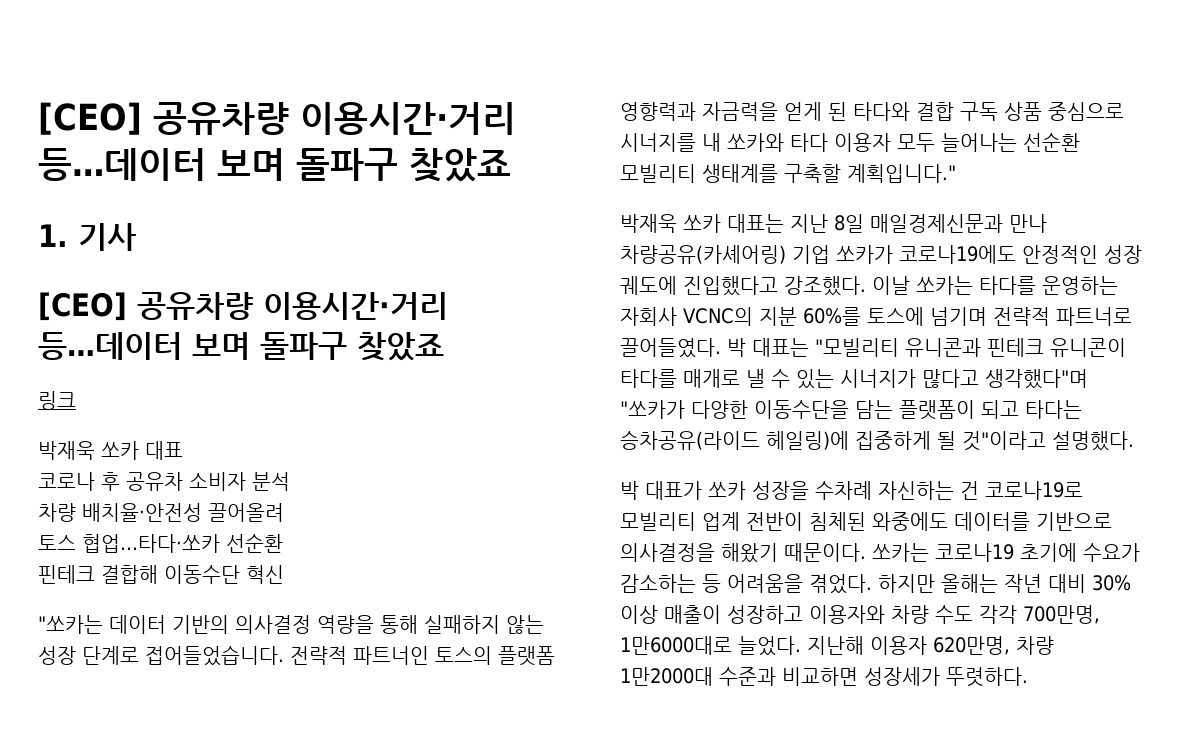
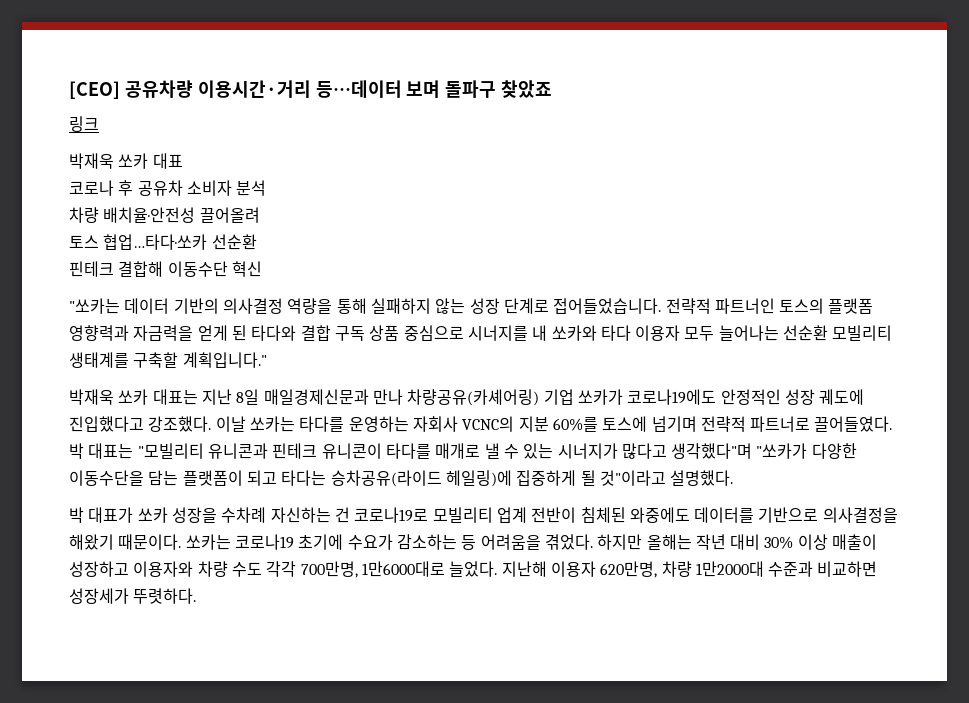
[38,102,516,135] [38,148,511,182] [38,223,136,251] [38,292,448,321] [38,332,444,361] [CEO] 공유차량 이용시간·거리 등…데이터 보며 돌파구 찾았죠 // 1. 기사 // [CEO] 공유차량 이용시간·거리 등…데이터 보며 돌파구 찾았죠 -> [69,80,553,99] [CEO] 공유차량 이용시간·거리 등…데이터 보며 돌파구 찾았죠

